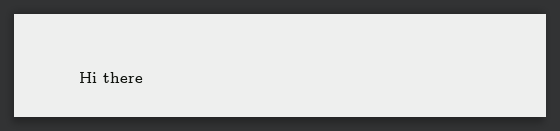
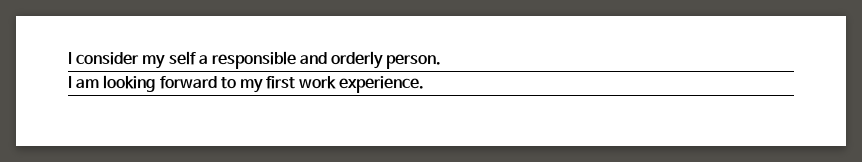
[79,72,143,83] Hi there -> [68,51,442,69] [68,75,425,93] I consider my self a responsible and orderly person. // I am looking forward to my first work experience.

